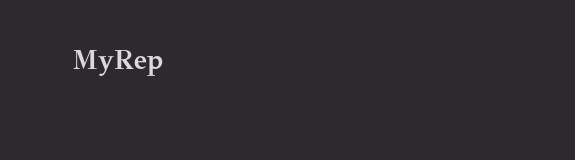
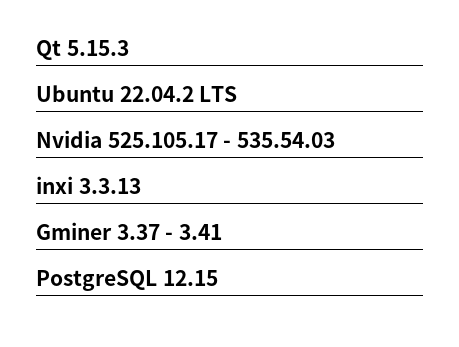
[72,50,163,76] MyRep -> [36,40,129,60] [36,85,238,102] [36,130,336,148] [36,176,141,194] [36,222,223,240] [36,270,218,291] Qt 5.15.3 // Ubuntu 22.04.2 LTS // Nvidia 525.105.17 - 535.54.03 // inxi 3.3.13 // Gminer 3.37 - 3.41 // PostgreSQL 12.15

